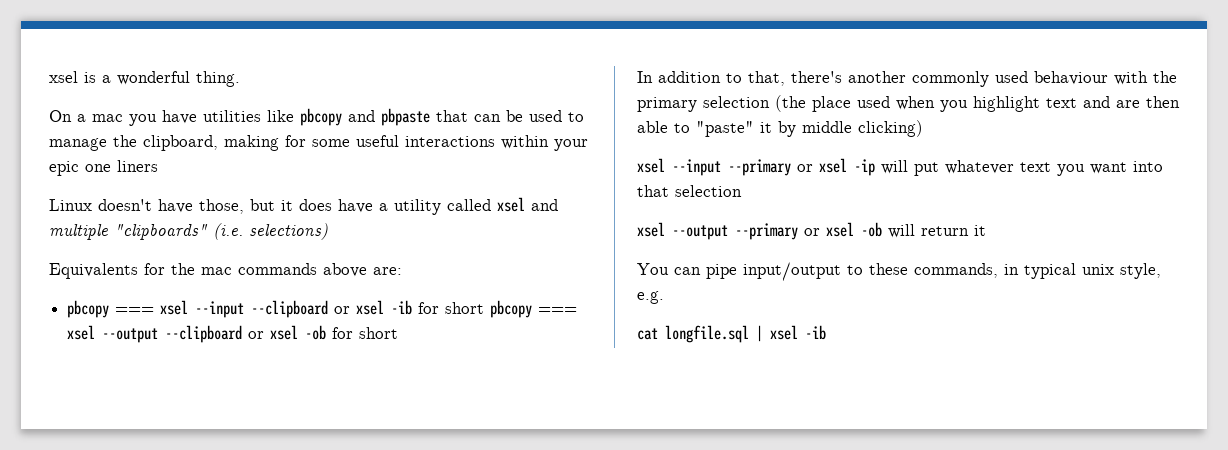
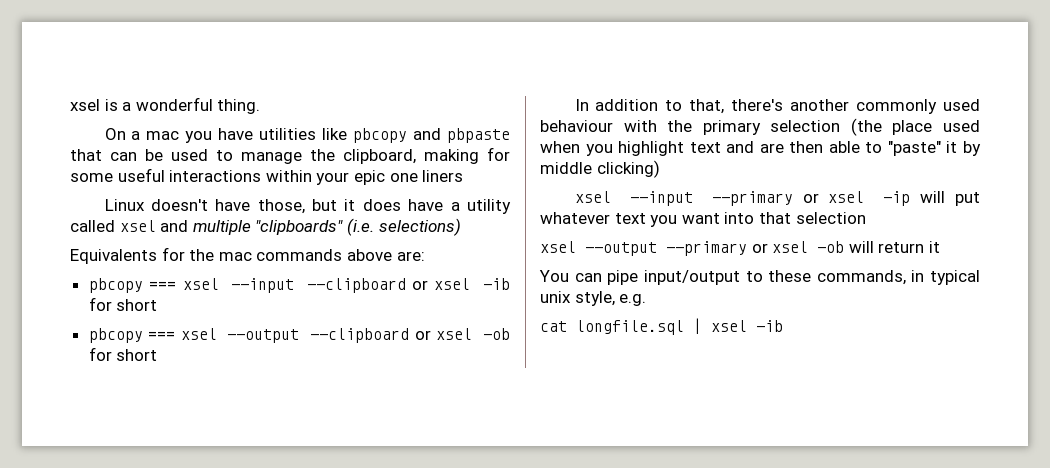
(485, 308) none -> (158, 305) //

